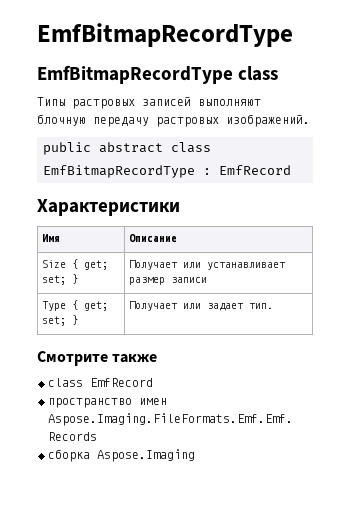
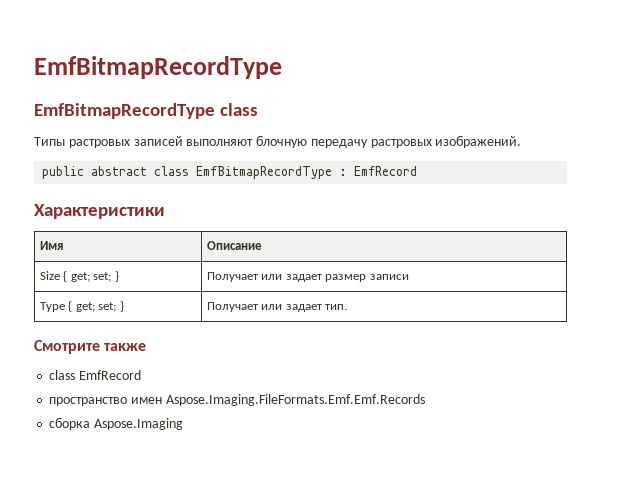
[207,262,287,270] устанавливает -> [285,274,322,282] задает

